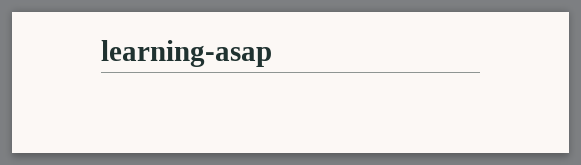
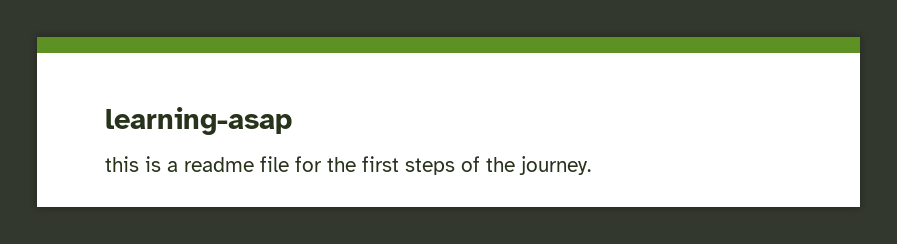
(272, 53) none -> [105,156,591,175] // this is a readme file for the first steps of the journey.

